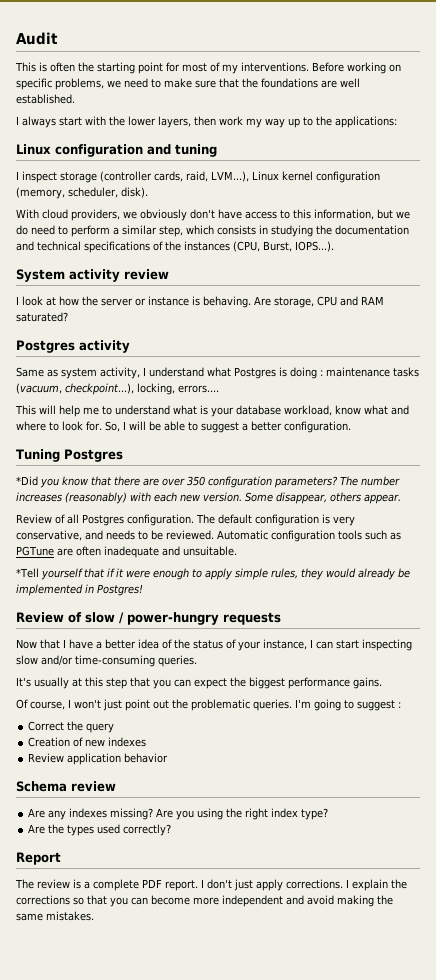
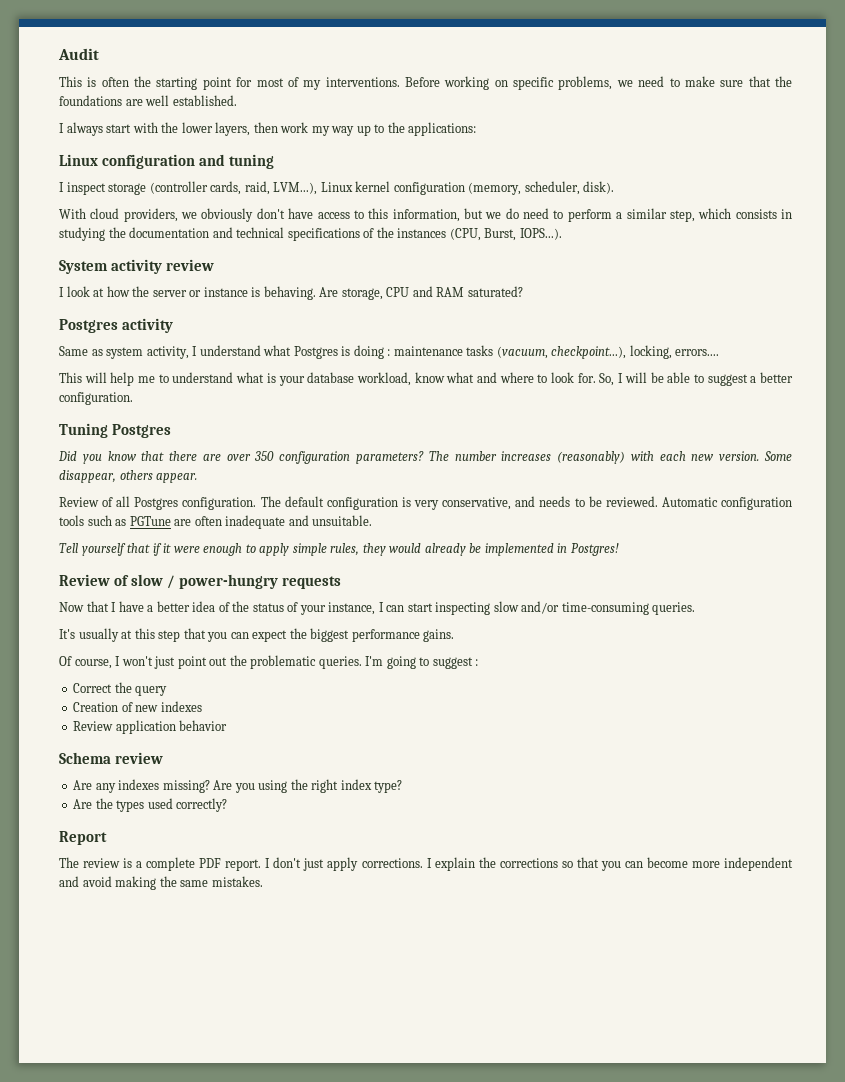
[16,476,38,486] *Did -> [58,451,77,461] Did
[16,568,39,578] *Tell -> [59,543,78,553] Tell

